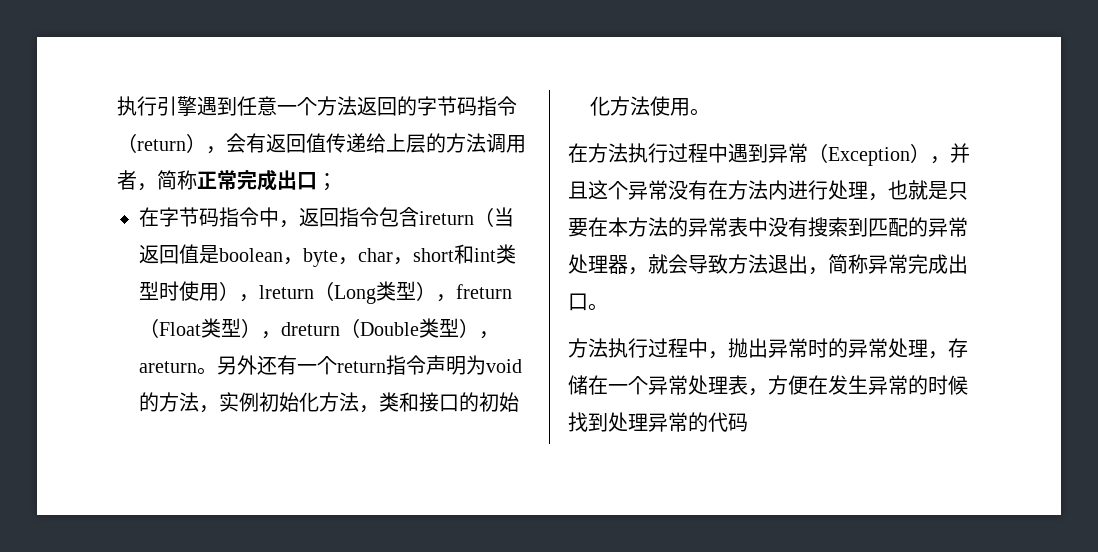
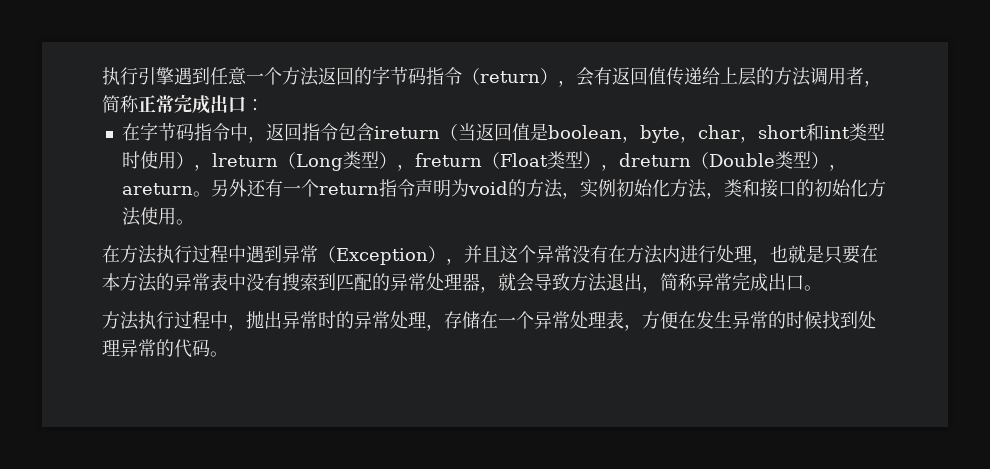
[317,173,337,191] ； -> [246,99,264,111] ：
(748, 422) none -> [210,351,228,357] 。

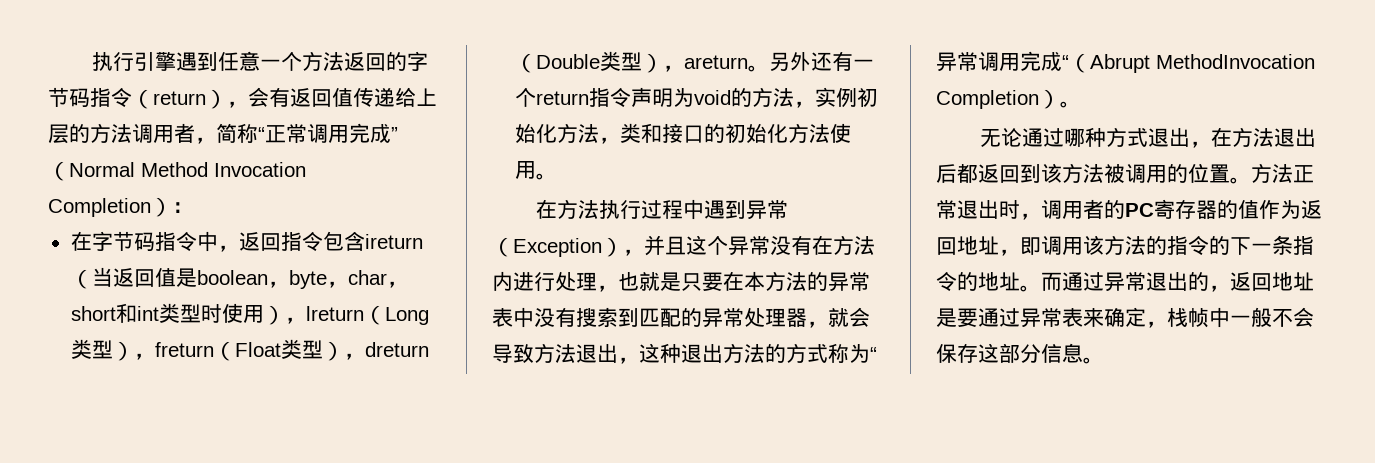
[138,94,246,114] 正常完成出口 -> [258,123,398,143] [48,161,306,181] [48,197,172,217] “正常调用完成”（Normal Method Invocation Completion）
[660,272,822,291] [102,311,876,331] [102,339,210,358] 简称异常完成出口。 // 方法执行过程中，抛出异常时的异常处理，存储在一个异常处理表，方便在发生异常的时候找到处理异常的代码 -> [639,343,877,363] [936,51,1315,73] [936,89,1081,109] [979,127,1316,148] [936,163,1314,184] [936,199,1322,220] [936,235,1314,256] [936,271,1314,292] [936,307,1314,328] [936,343,1083,363] 这种退出方法的方式称为“异常调用完成“（Abrupt MethodInvocation Completion）。 // 无论通过哪种方式退出，在方法退出后都返回到该方法被调用的位置。方法正常退出时，调用者的PC寄存器的值作为返回地址，即调用该方法的指令的下一条指令的地址。而通过异常退出的，返回地址是要通过异常表来确定，栈帧中一般不会保存这部分信息

